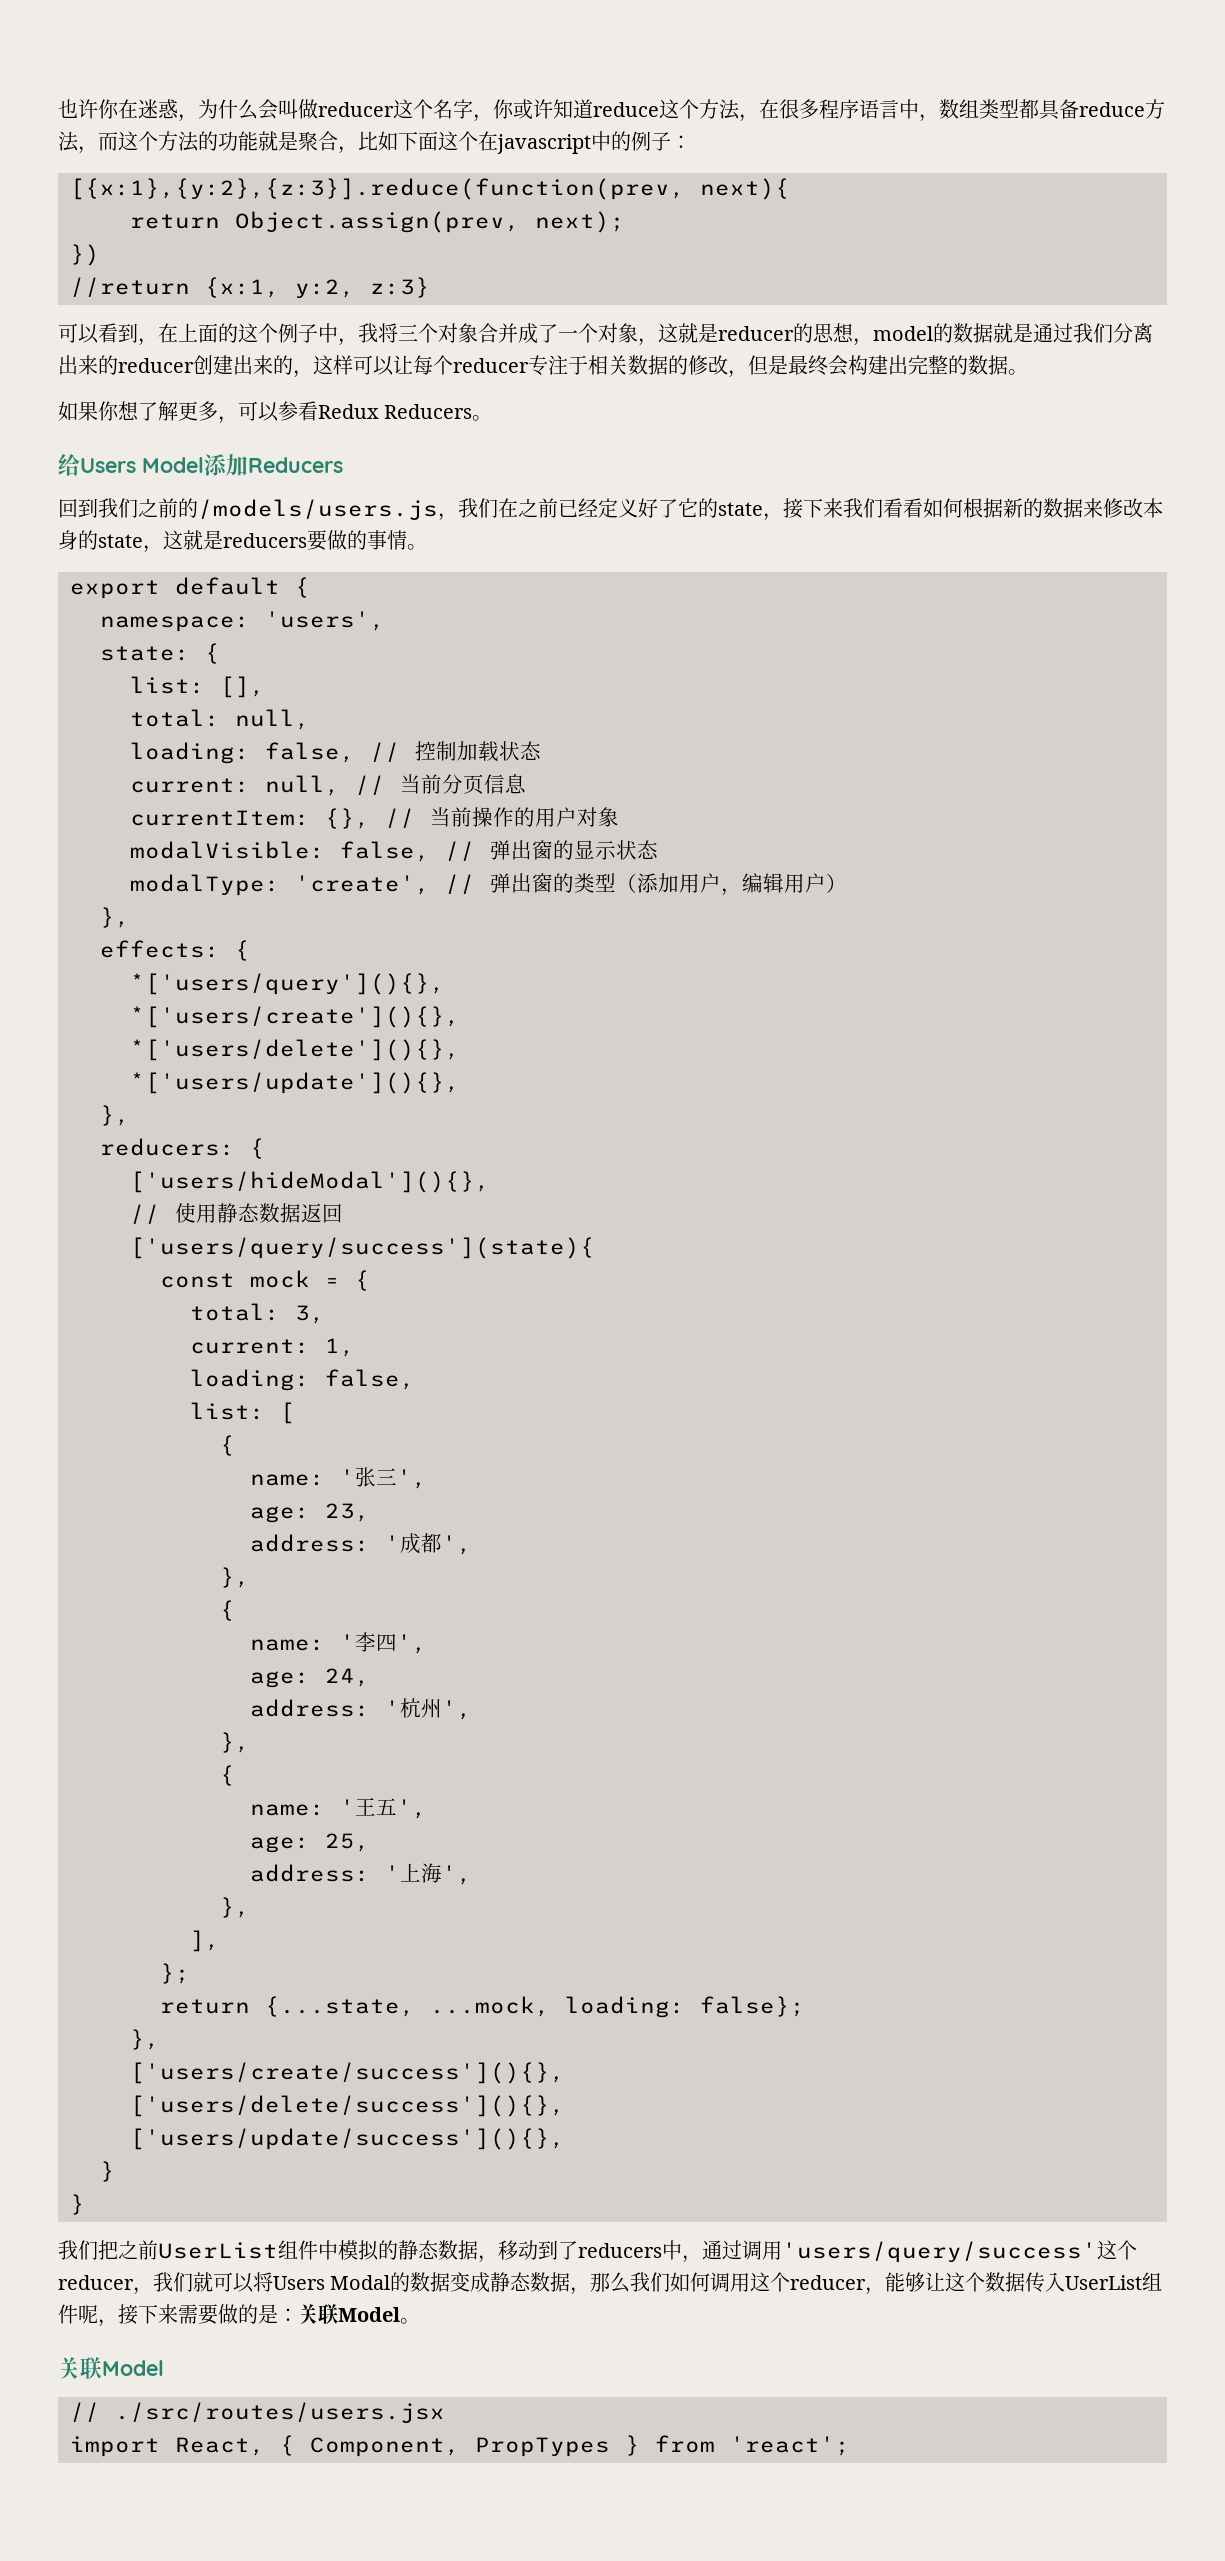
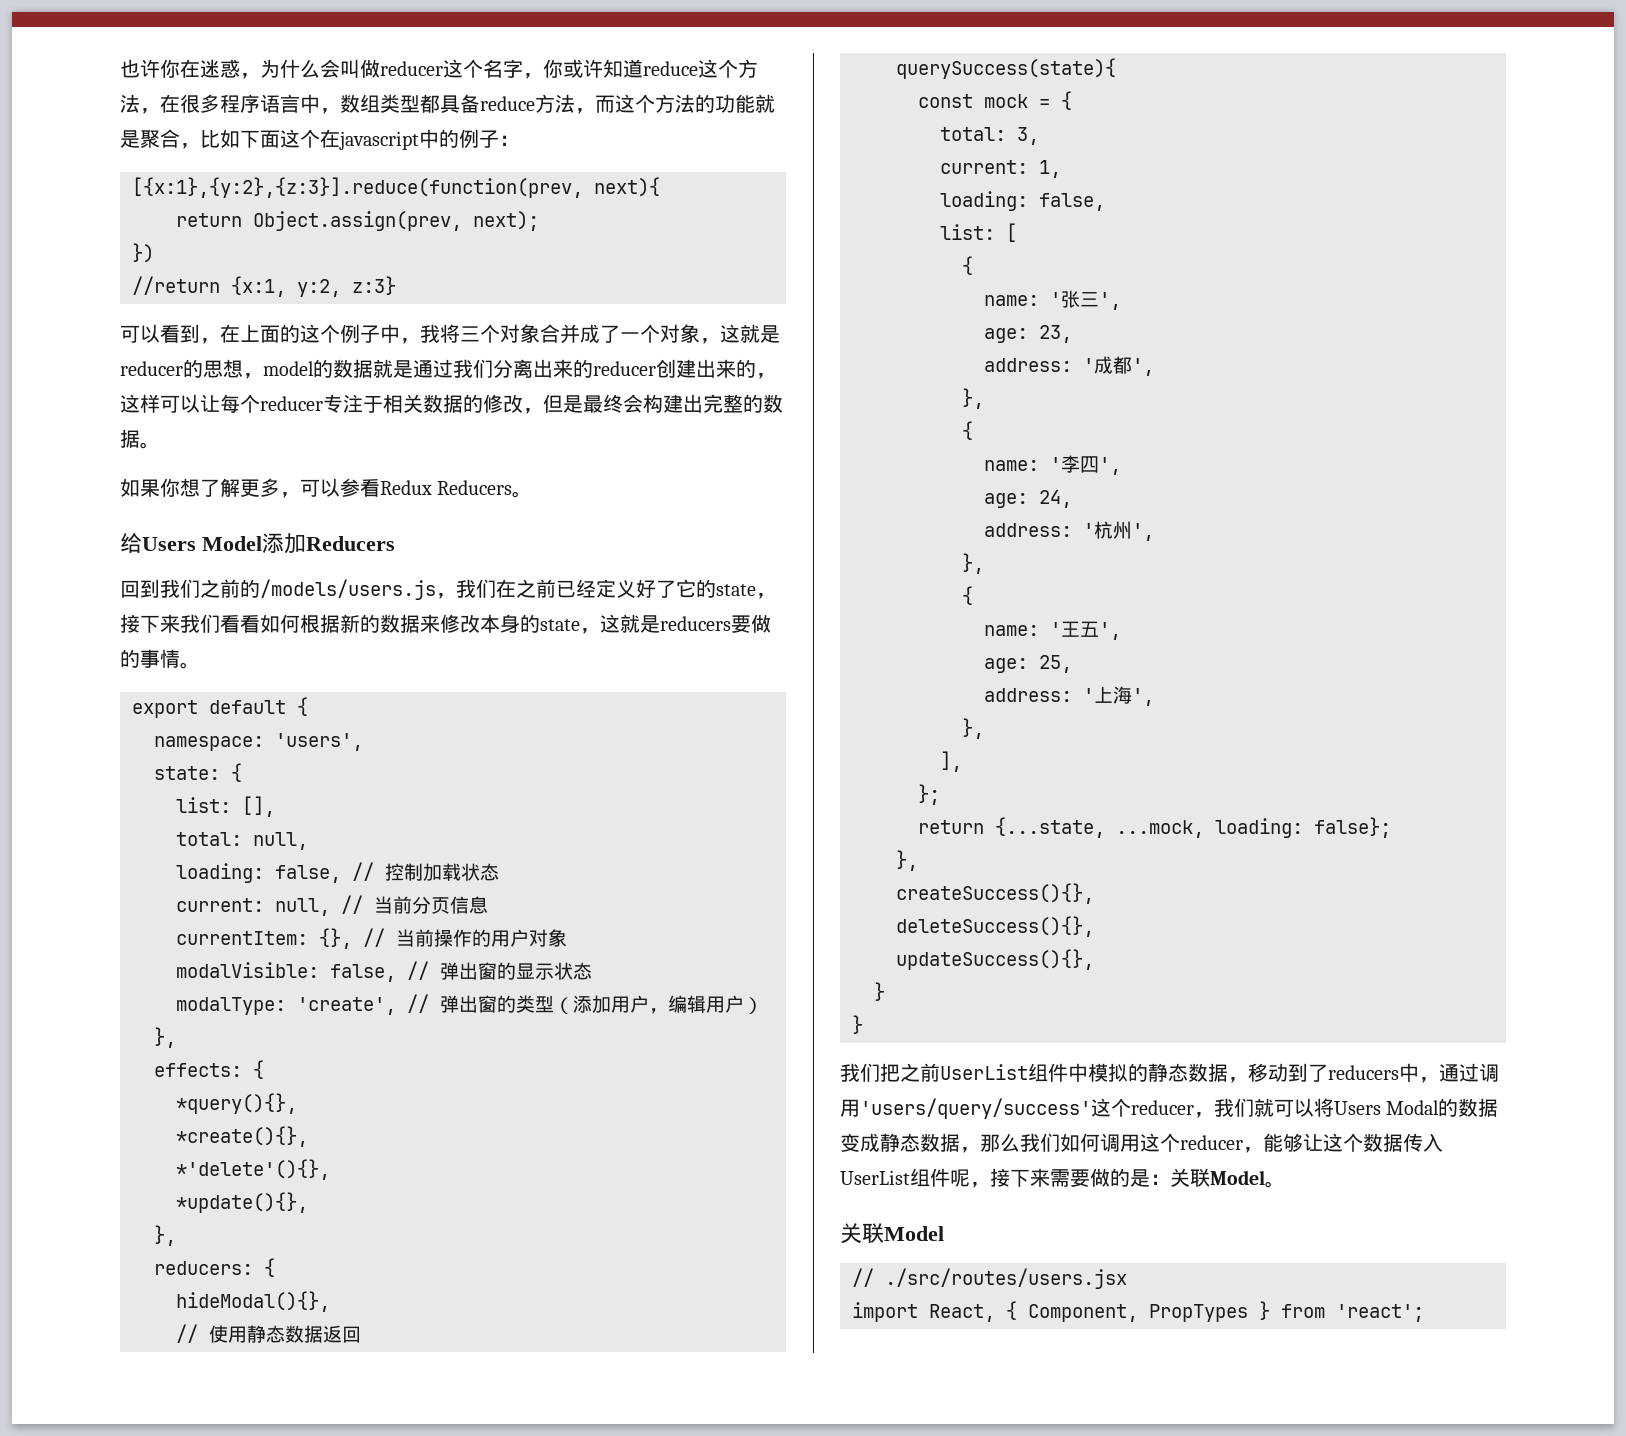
[130,973,445,995] [130,1006,460,1028] [130,1039,460,1061] [130,1072,460,1094] *['users/query'](){}, // *['users/create'](){}, // *['users/delete'](){}, // *['users/update'](){}, -> [176,1093,297,1114] [176,1126,308,1147] [176,1159,330,1180] [176,1192,308,1213] *query(){}, // *create(){}, // *'delete'(){}, // *update(){},
[130,1171,490,1193] ['users/hideModal'](){}, -> [176,1291,330,1312] hideModal(){},
[130,1237,595,1259] ['users/query/success'](state){ -> [896,58,1116,79] querySuccess(state){
[130,2062,565,2084] [130,2095,565,2117] [130,2128,565,2150] ['users/create/success'](){}, // ['users/delete/success'](){}, // ['users/update/success'](){}, -> [896,883,1094,904] [896,916,1094,937] [896,949,1094,970] createSuccess(){}, // deleteSuccess(){}, // updateSuccess(){},

